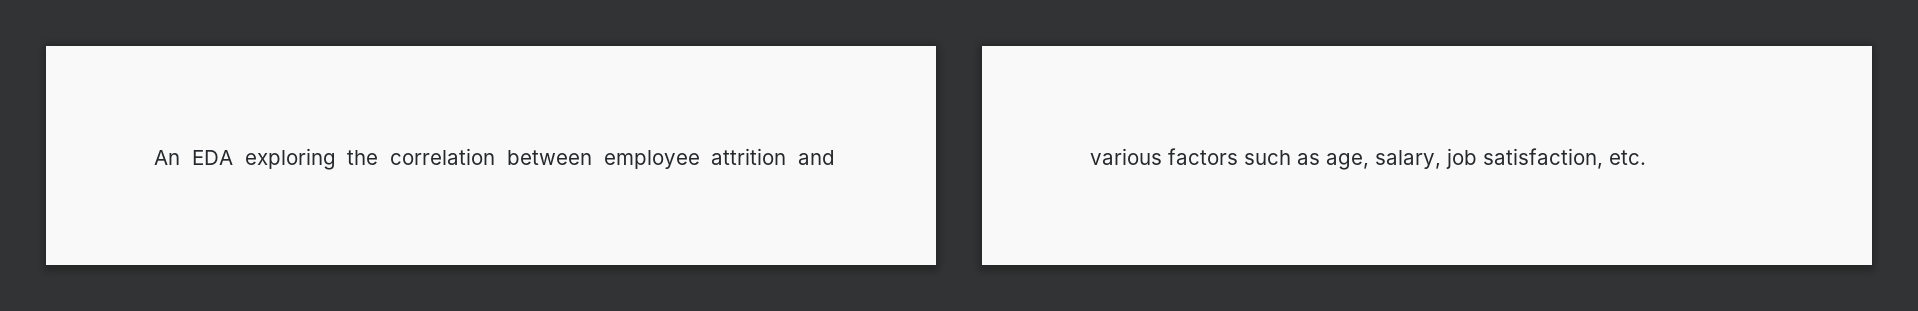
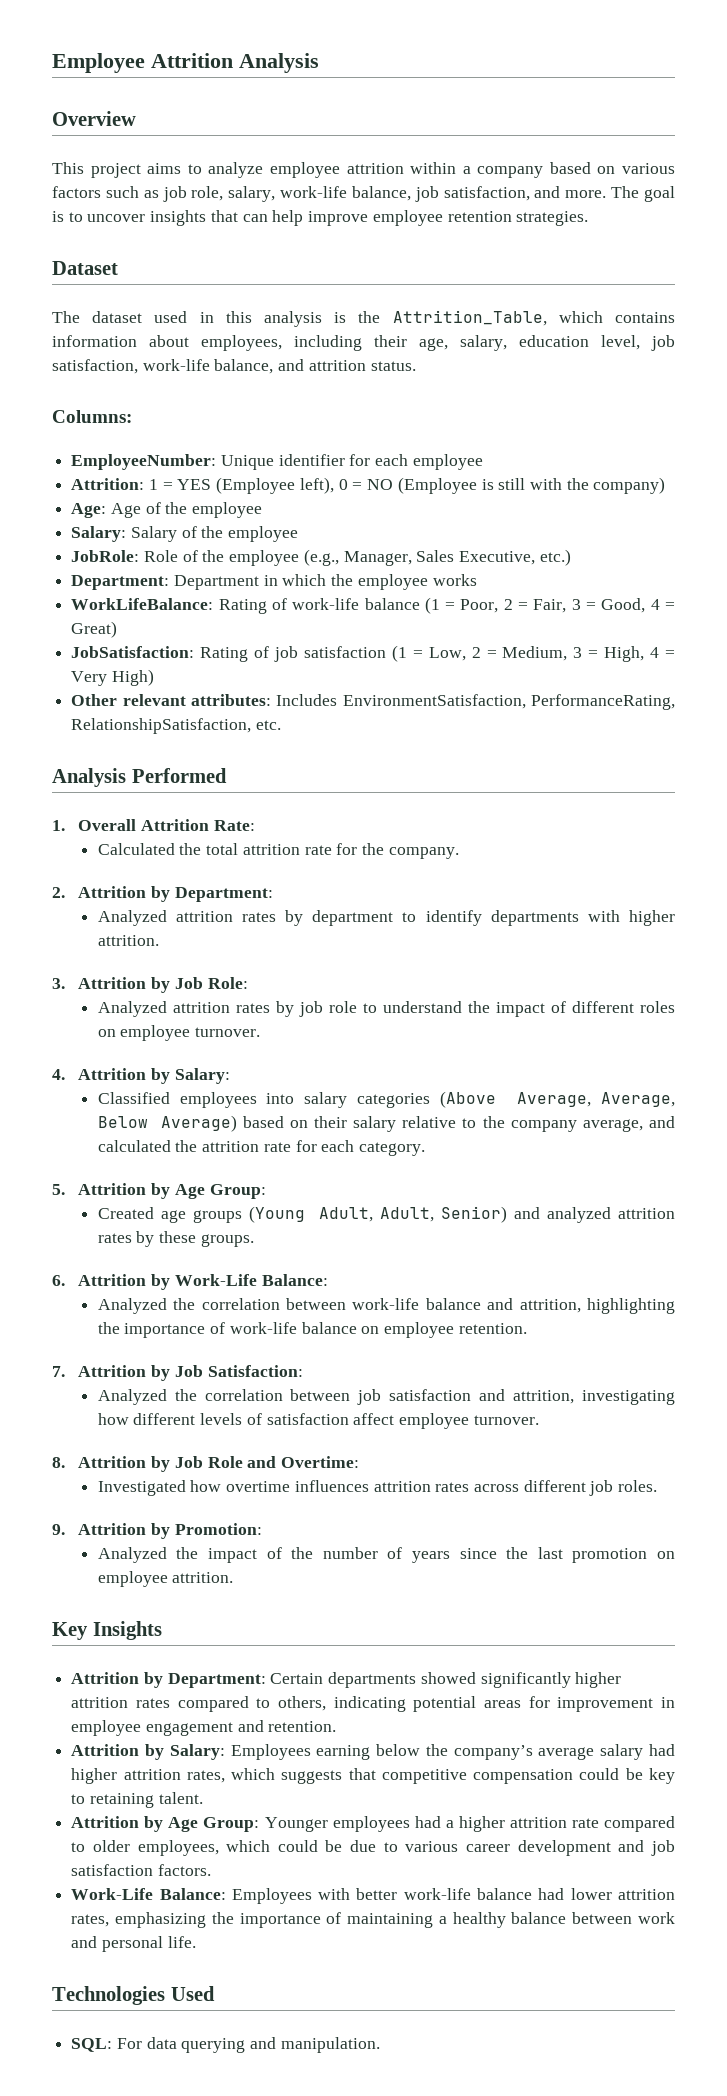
[154,148,1646,170] An EDA exploring the correlation between employee attrition and various factors such as age, salary, job satisfaction, etc. -> [52,53,319,73] [52,111,136,126] [52,162,675,178] [52,186,675,202] [52,210,589,226] [52,261,118,275] [52,310,675,327] [52,335,675,351] [52,359,416,374] [52,410,132,423] [71,454,483,470] [71,477,666,494] [71,502,263,518] [71,526,299,542] [71,549,571,566] [71,574,477,590] [71,597,676,614] [71,621,118,638] [71,645,675,662] [71,669,154,686] [71,694,675,710] [71,718,281,734] [52,768,227,787] [52,819,255,831] [97,843,459,859] [52,886,273,902] [97,910,675,926] [97,935,159,946] [52,977,248,993] [97,1001,675,1017] [97,1025,261,1041] [52,1068,230,1084] [97,1091,675,1108] [97,1115,675,1132] [97,1140,426,1156] [52,1183,266,1199] [97,1206,675,1223] [97,1231,254,1247] [52,1274,328,1290] [97,1298,675,1314] [97,1322,527,1338] [52,1365,303,1381] [97,1389,675,1405] [97,1413,539,1429] [52,1456,360,1472] [97,1480,658,1496] [52,1523,262,1539] [97,1547,675,1563] [97,1571,234,1587] [52,1621,162,1640] [71,1672,622,1688] [71,1696,675,1712] [71,1720,337,1736] [71,1744,675,1760] [71,1768,675,1784] [71,1792,203,1808] [71,1816,675,1832] [71,1840,675,1856] [71,1864,211,1876] [71,1888,675,1904] [71,1912,675,1928] [71,1936,196,1952] [52,1986,215,2005] [71,2037,380,2053] Employee Attrition Analysis // Overview // This project aims to analyze employee attrition within a company based on various factors such as job role, salary, work-life balance, job satisfaction, and more. The goal is to uncover insights that can help improve employee retention strategies. // Dataset // The dataset used in this analysis is the Attrition_Table, which contains information about employees, including their age, salary, education level, job satisfaction, work-life balance, and attrition status. // Columns: // EmployeeNumber: Unique identifier for each employee // Attrition: 1 = YES (Employee left), 0 = NO (Employee is still with the company) // Age: Age of the employee // Salary: Salary of the employee // JobRole: Role of the employee (e.g., Manager, Sales Executive, etc.) // Department: Department in which the employee works // WorkLifeBalance: Rating of work-life balance (1 = Poor, 2 = Fair, 3 = Good, 4 = Great) // JobSatisfaction: Rating of job satisfaction (1 = Low, 2 = Medium, 3 = High, 4 = Very High) // Other relevant attributes: Includes EnvironmentSatisfaction, PerformanceRating, RelationshipSatisfaction, etc. // Analysis Performed // 1. Overall Attrition Rate: // Calculated the total attrition rate for the company. // 2. Attrition by Department: // Analyzed attrition rates by department to identify departments with higher attrition. // 3. Attrition by Job Role: // Analyzed attrition rates by job role to understand the impact of different roles on employee turnover. // 4. Attrition by Salary: // Classified employees into salary categories (Above Average, Average, Below Average) based on their salary relative to the company average, and calculated the attrition rate for each category. // 5. Attrition by Age Group: // Created age groups (Young Adult, Adult, Senior) and analyzed attrition rates by these groups. // 6. Attrition by Work-Life Balance: // Analyzed the correlation between work-life balance and attrition, highlighting the importance of work-life balance on employee retention. // 7. Attrition by Job Satisfaction: // Analyzed the correlation between job satisfaction and attrition, investigating how different levels of satisfaction affect employee turnover. // 8. Attrition by Job Role and Overtime: // Investigated how overtime influences attrition rates across different job roles. // 9. Attrition by Promotion: // Analyzed the impact of the number of years since the last promotion on employee attrition. // Key Insights // Attrition by Department: Certain departments showed significantly higher attrition rates compared to others, indicating potential areas for improvement in employee engagement and retention. // Attrition by Salary: Employees earning below the company’s average salary had higher attrition rates, which suggests that competitive compensation could be key to retaining talent. // Attrition by Age Group: Younger employees had a higher attrition rate compared to older employees, which could be due to various career development and job satisfaction factors. // Work-Life Balance: Employees with better work-life balance had lower attrition rates, emphasizing the importance of maintaining a healthy balance between work and personal life. // Technologies Used // SQL: For data querying and manipulation.

